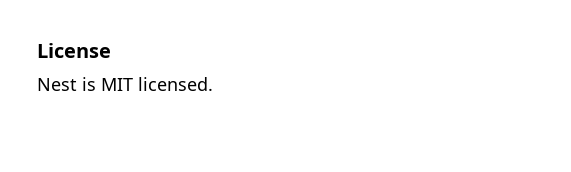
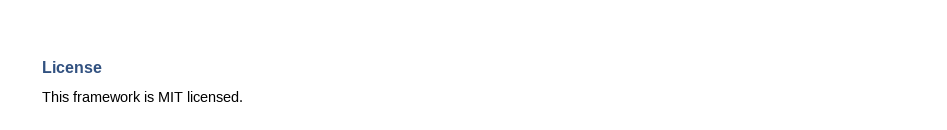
[37,78,77,91] Nest -> [42,91,141,102] This framework

